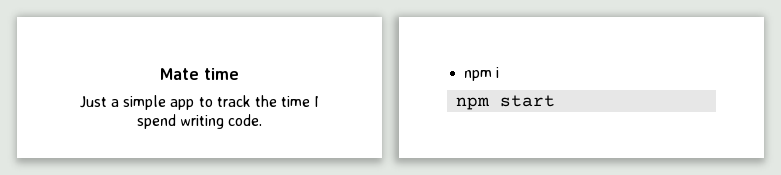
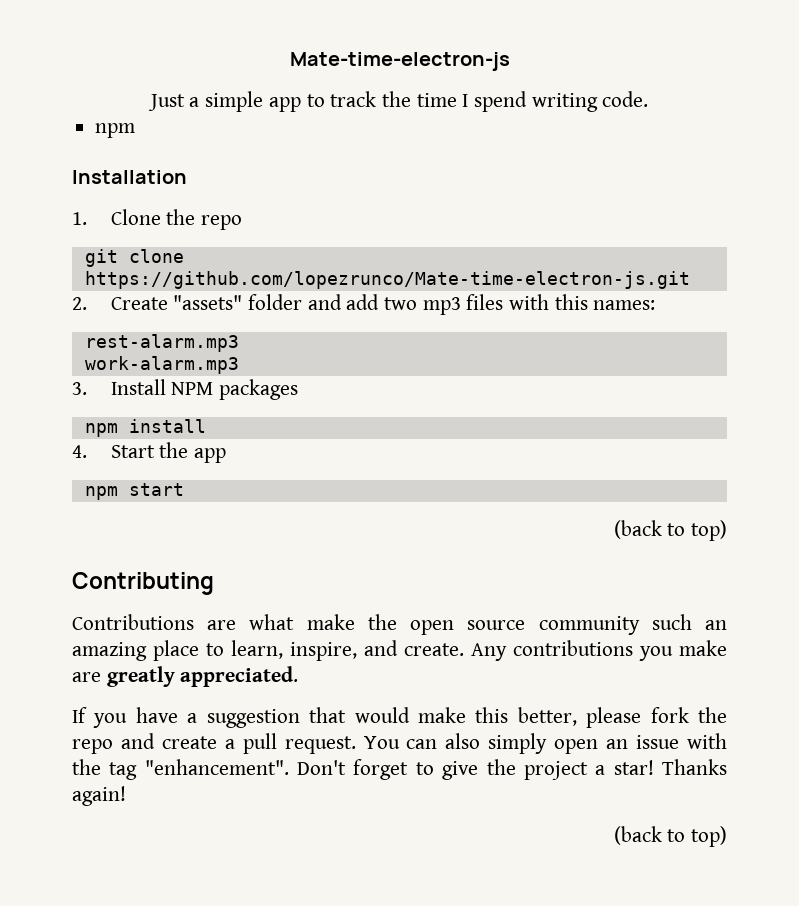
[160,68,239,80] Mate time -> [289,52,510,71] Mate-time-electron-js
[496,67,500,78] [456,95,556,110] i // npm start -> [72,170,187,184] [72,209,242,230] [84,249,184,267] [84,271,690,289] [72,294,656,315] [84,334,239,352] [84,356,239,374] [72,379,298,400] [84,419,206,437] [72,442,226,463] [84,483,184,500] [613,520,727,541] [72,572,214,595] [72,614,727,635] [72,640,727,661] [72,666,299,687] [72,707,727,728] [72,733,727,754] [72,759,728,780] [72,786,126,806] [613,826,727,847] // Installation // 1. Clone the repo // git clone https://github.com/lopezrunco/Mate-time-electron-js.git // 2. Create "assets" folder and add two mp3 files with this names: // rest-alarm.mp3 // work-alarm.mp3 // 3. Install NPM packages // npm install // 4. Start the app // npm start // (back to top) // Contributing // Contributions are what make the open source community such an amazing place to learn, inspire, and create. Any contributions you make are greatly appreciated. // If you have a suggestion that would make this better, please fork the repo and create a pull request. You can also simply open an issue with the tag "enhancement". Don't forget to give the project a star! Thanks again! // (back to top)

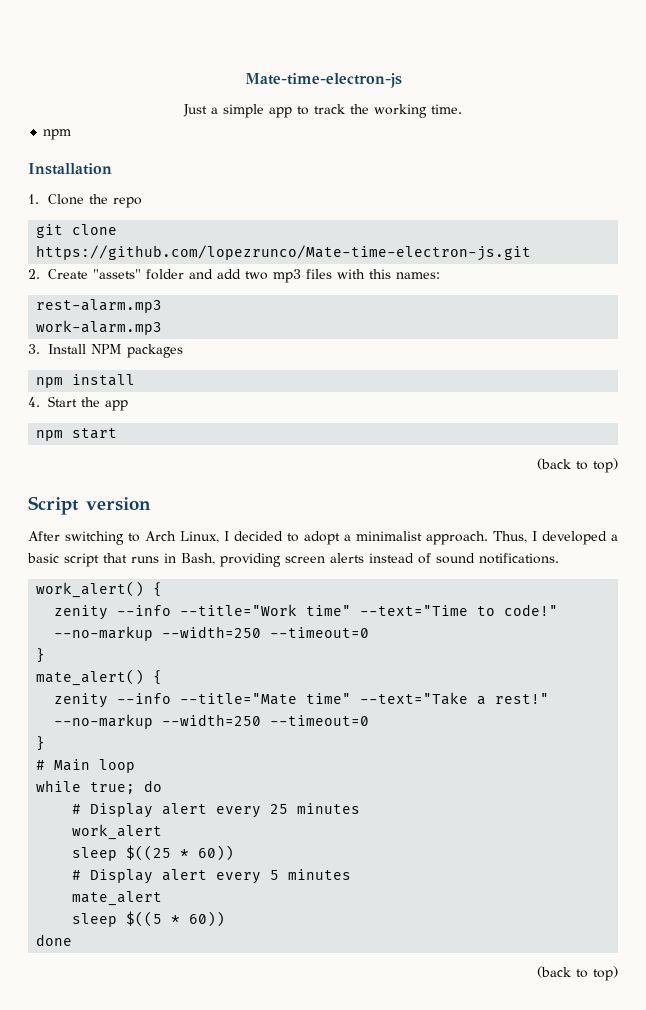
[416,91,649,112] time I spend writing code. -> [374,104,462,118] working time.
[72,572,214,595] [72,614,727,635] [72,640,727,661] [72,666,299,687] [72,707,727,728] [72,733,727,754] [72,759,728,780] [72,786,126,806] Contributing // Contributions are what make the open source community such an amazing place to learn, inspire, and create. Any contributions you make are greatly appreciated. // If you have a suggestion that would make this better, please fork the repo and create a pull request. You can also simply open an issue with the tag "enhancement". Don't forget to give the project a star! Thanks again! -> [28,496,151,515] [28,531,618,545] [27,553,559,567] [36,581,163,598] [54,604,559,620] [54,626,370,641] [36,648,46,663] [36,669,163,686] [54,692,550,708] [54,714,370,729] [36,736,46,751] [36,759,136,773] [36,780,163,794] [72,803,361,818] [72,824,163,840] [72,845,235,861] [72,869,352,884] [72,891,163,906] [72,911,226,927] [36,934,73,946] Script version // After switching to Arch Linux, I decided to adopt a minimalist approach. Thus, I developed a basic script that runs in Bash, providing screen alerts instead of sound notifications. // work_alert() { // zenity --info --title="Work time" --text="Time to code!" --no-markup --width=250 --timeout=0 // } // mate_alert() { // zenity --info --title="Mate time" --text="Take a rest!" --no-markup --width=250 --timeout=0 // } // # Main loop // while true; do // # Display alert every 25 minutes // work_alert // sleep $((25 * 60)) // # Display alert every 5 minutes // mate_alert // sleep $((5 * 60)) // done

